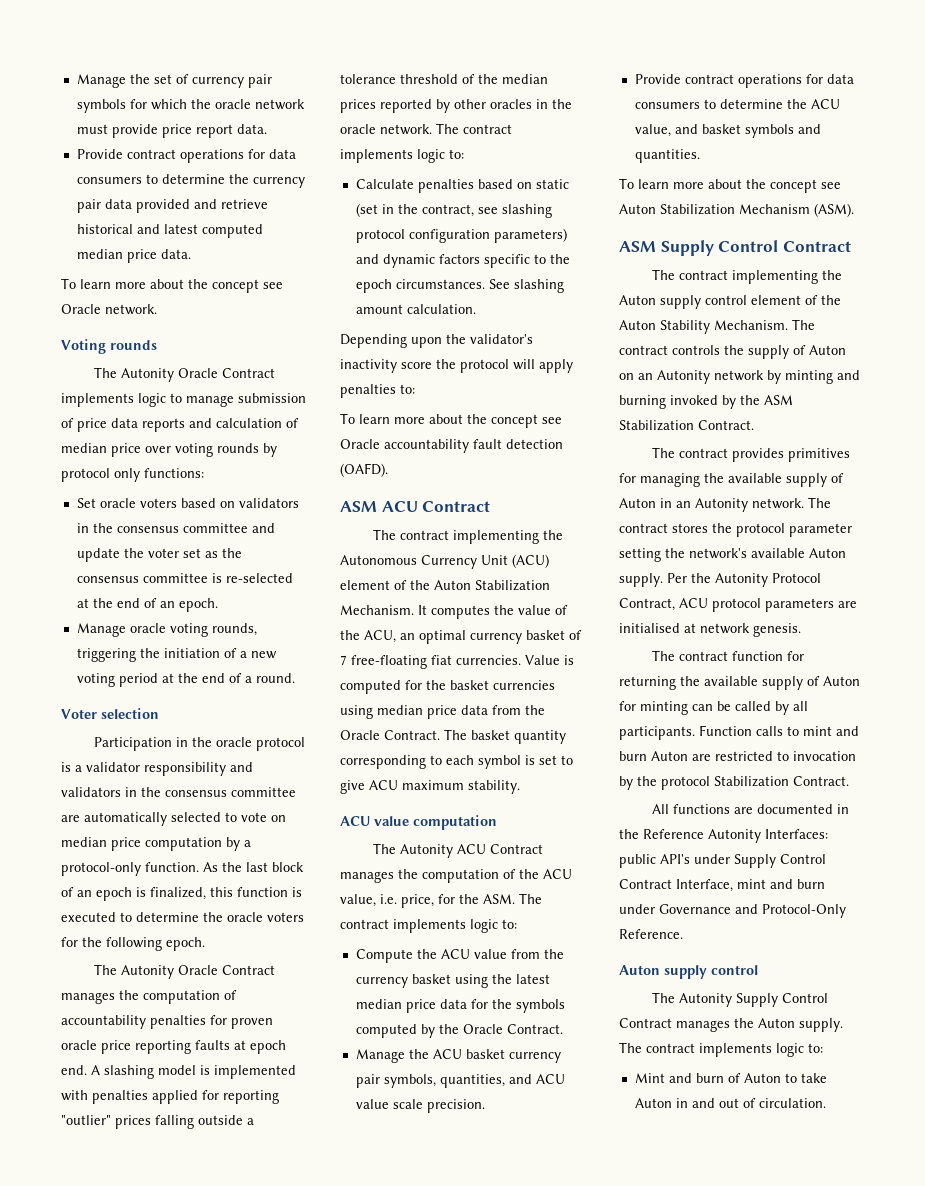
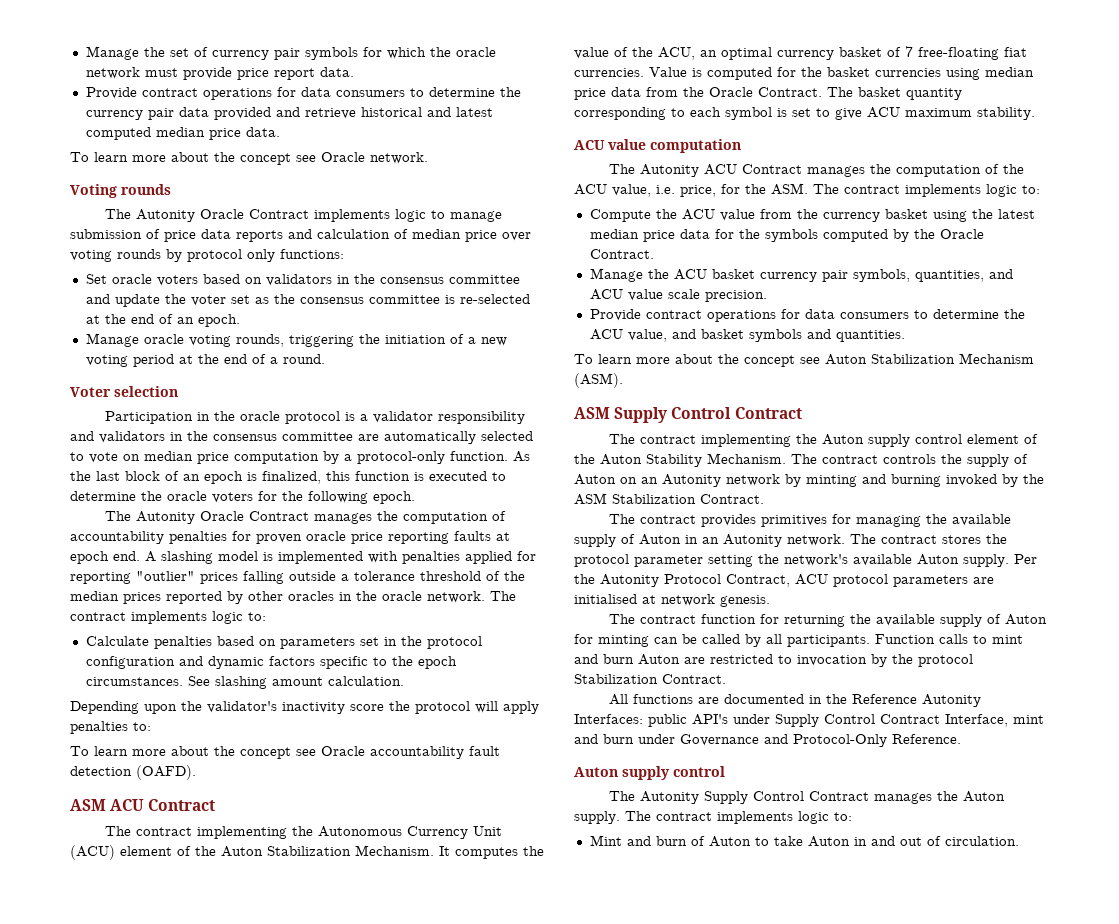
[535,179,569,189] [355,203,552,218] static (set in the contract, see slashing -> [279,636,422,649] parameters set in the
[493,228,567,243] parameters) -> (175, 662) none

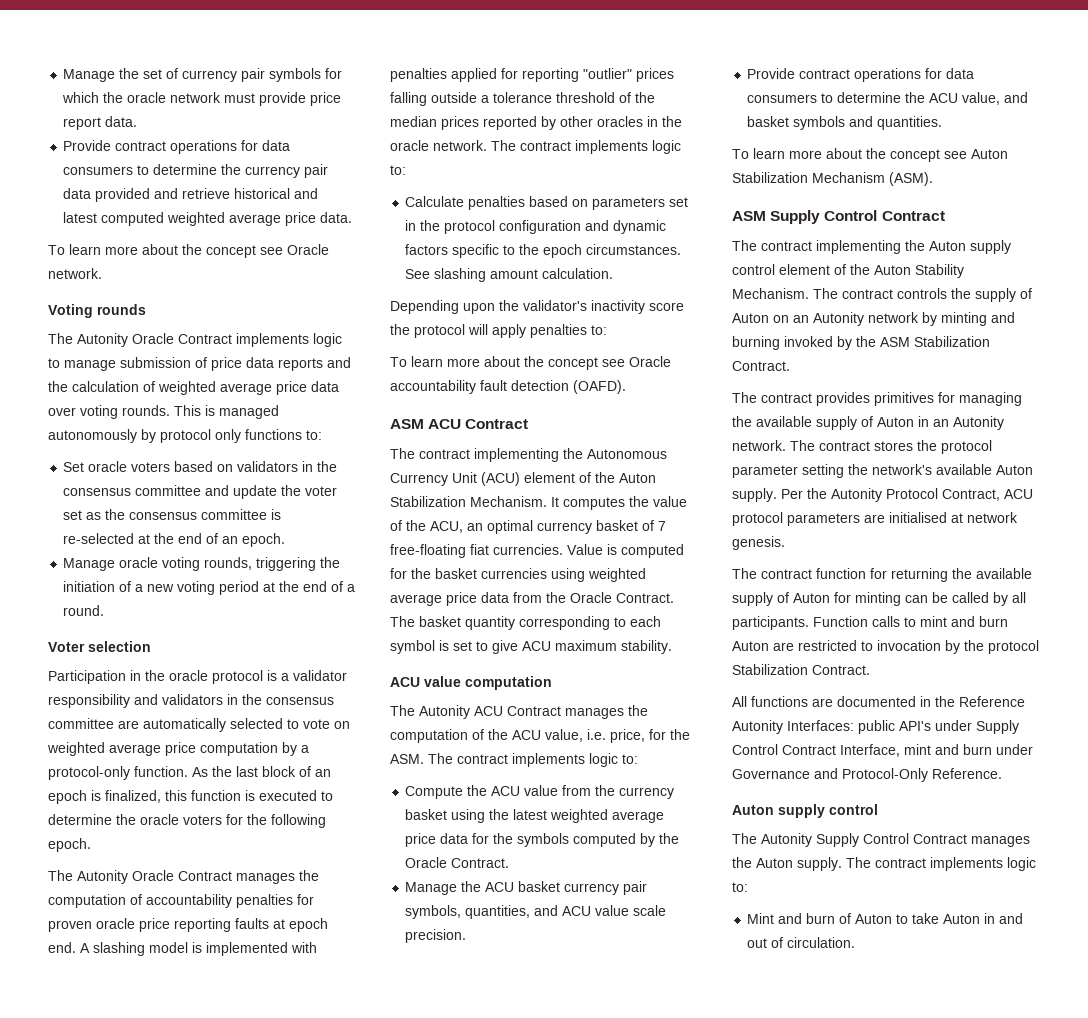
[155,127,205,137] median -> [167,212,282,226] weighted average
(312, 234) none -> [48,381,68,392] the
[412,229,531,242] [70,249,161,262] median price over voting rounds -> [158,381,339,395] [48,405,279,419] [48,429,137,443] weighted average price data over voting rounds. This is managed autonomously
[280,249,344,259] functions: -> [245,429,322,440] functions to:
[144,451,193,461] median -> [47,742,161,756] weighted average
[985,67,1034,77] median -> [588,568,646,582] [390,594,442,606] weighted average
[589,229,639,239] median -> [550,809,665,823] weighted average

